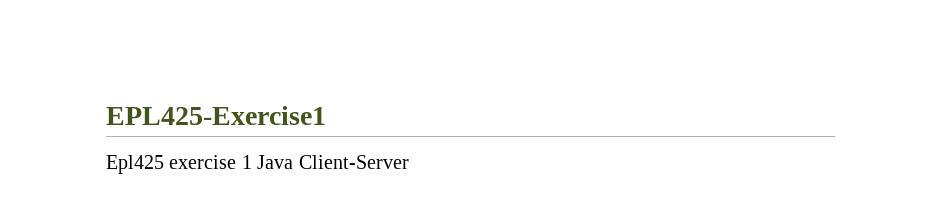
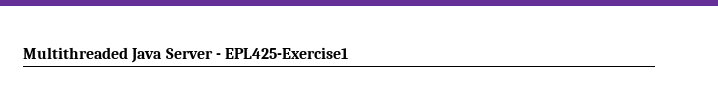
[106,106,326,125] [106,155,409,174] EPL425-Exercise1 // Epl425 exercise 1 Java Client-Server -> [23,47,349,63] Multithreaded Java Server - EPL425-Exercise1

